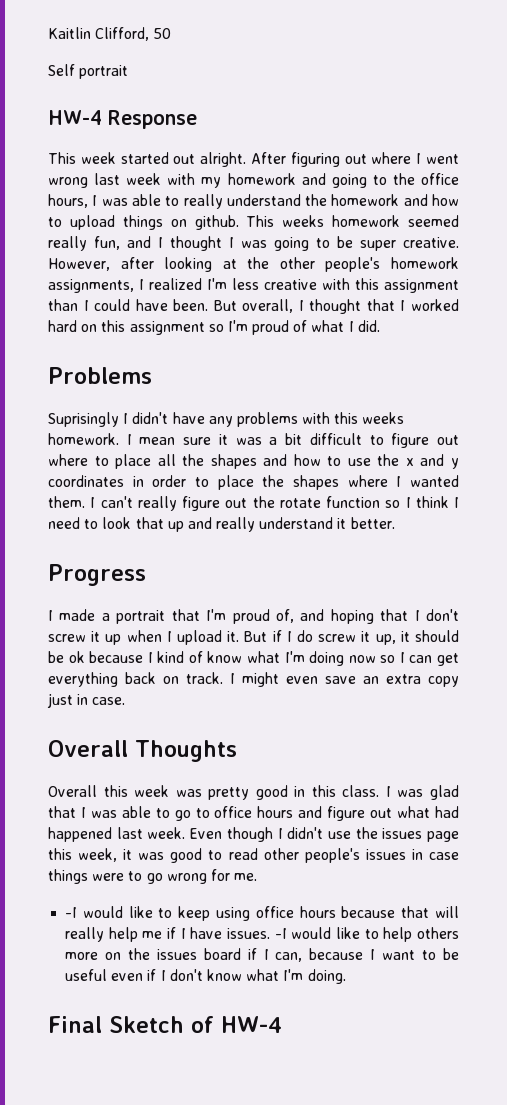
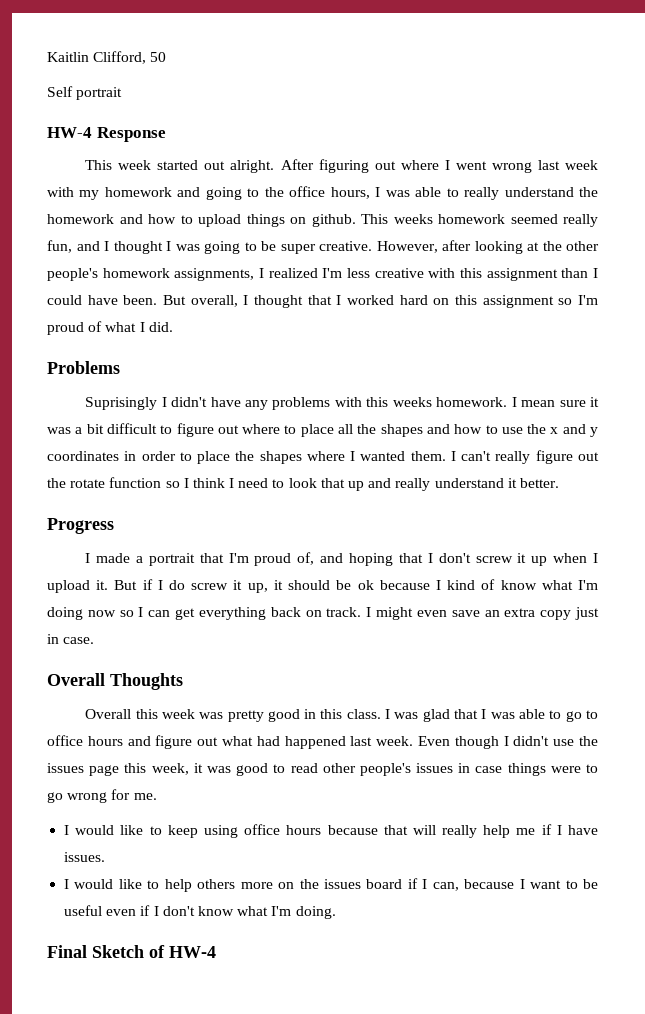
[65,907,78,918] -I -> [64,825,70,835] I
[274,928,287,939] -I -> [64,879,70,889] // I

